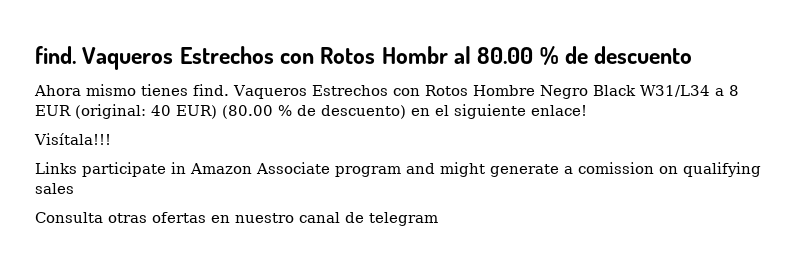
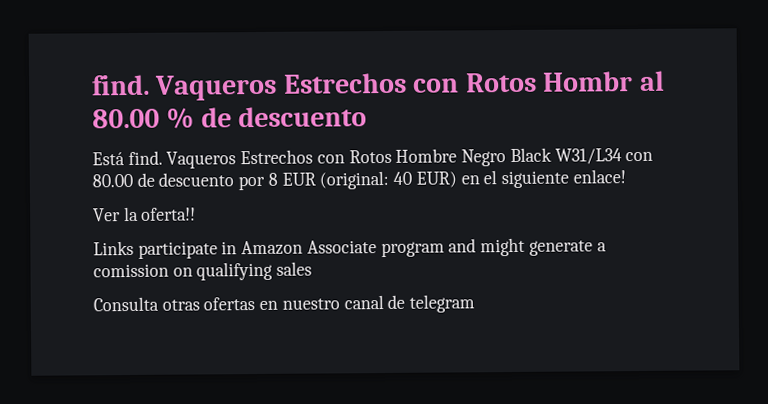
[34,84,188,96] Ahora mismo tienes -> [92,152,125,166] Está
[714,88,724,96] a -> [625,151,654,162] [92,172,266,191] con 80.00 de descuento por
[222,105,406,119] (80.00 % de descuento) -> (457, 179) none
[34,133,111,145] Visítala!!! -> [93,206,197,222] Ver la oferta!!

